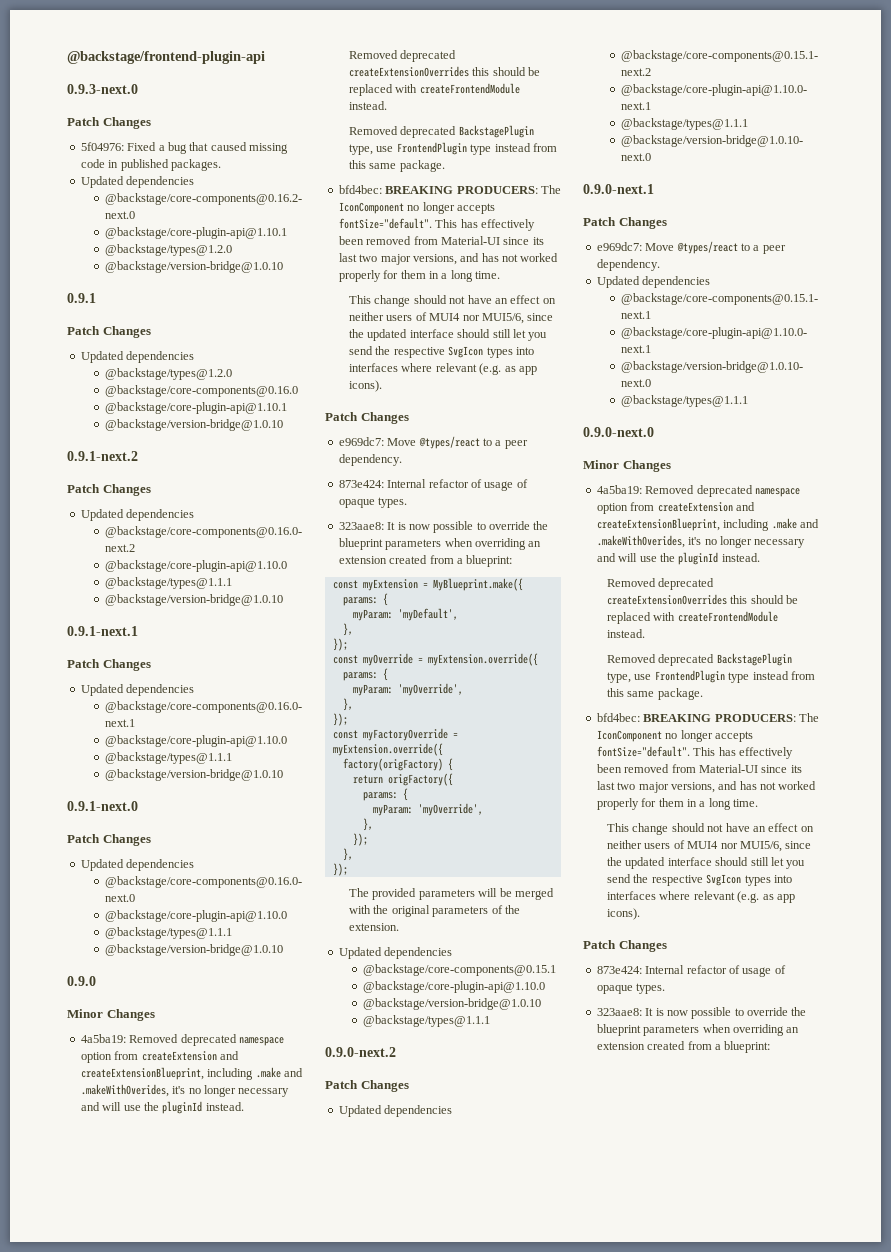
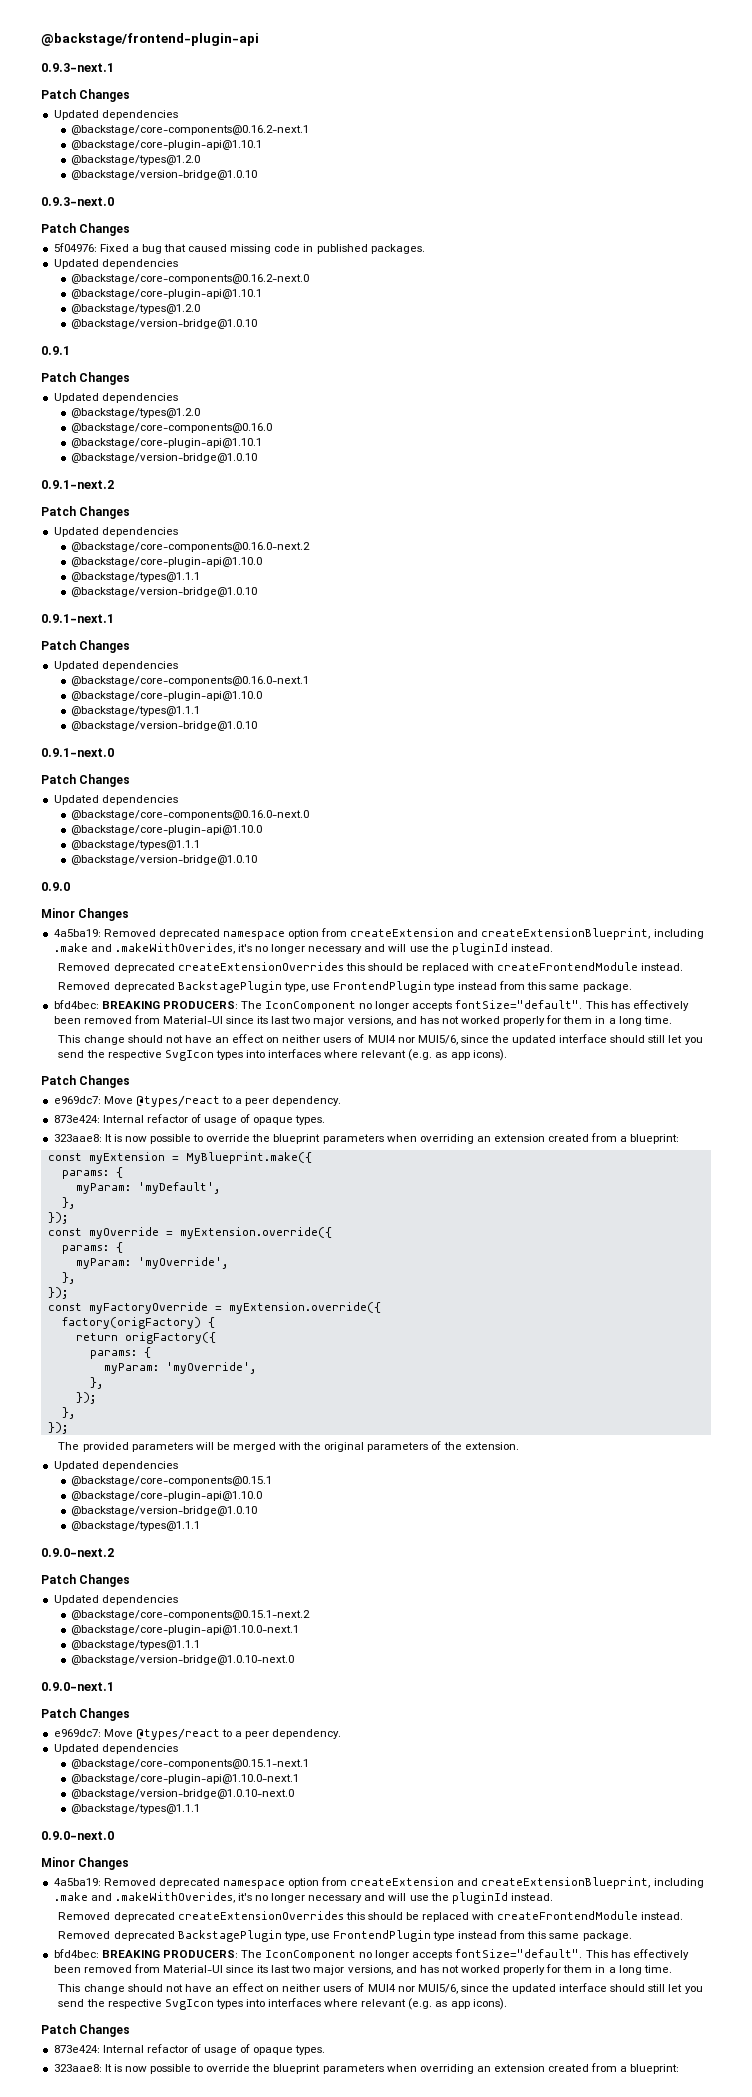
(265, 57) none -> [41,63,114,72] [41,89,131,102] [53,110,178,120] [71,125,310,135] [71,140,263,150] [71,155,201,165] [71,170,258,180] // 0.9.3-next.1 // Patch Changes // Updated dependencies // @backstage/core-components@0.16.2-next.1 // @backstage/core-plugin-api@1.10.1 // @backstage/types@1.2.0 // @backstage/version-bridge@1.0.10

